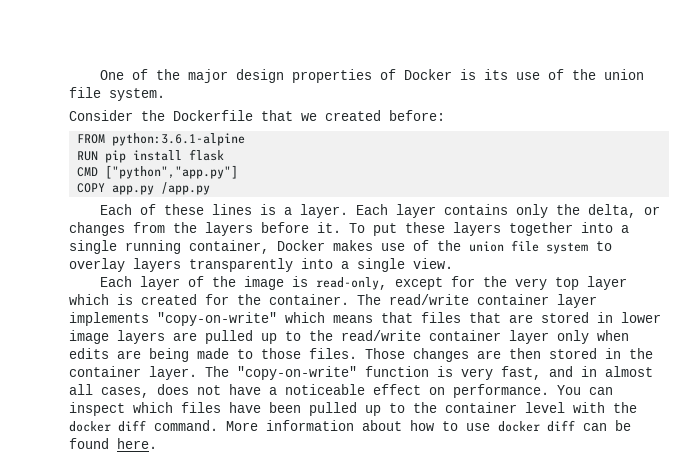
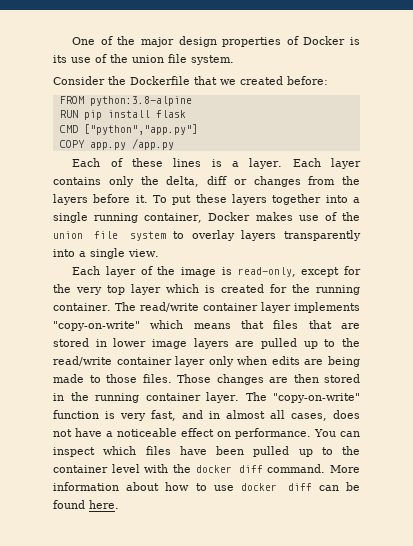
[112,133,246,146] python:3.6.1-alpine -> [89,96,192,106] python:3.8-alpine
(636, 211) none -> [207,176,227,185] diff
(261, 299) none -> [316,285,360,295] running
(653, 353) none -> [95,393,140,403] running

